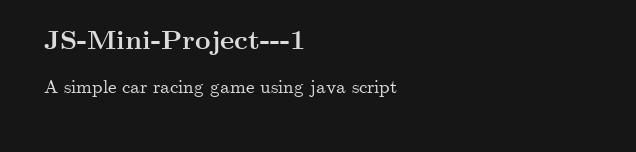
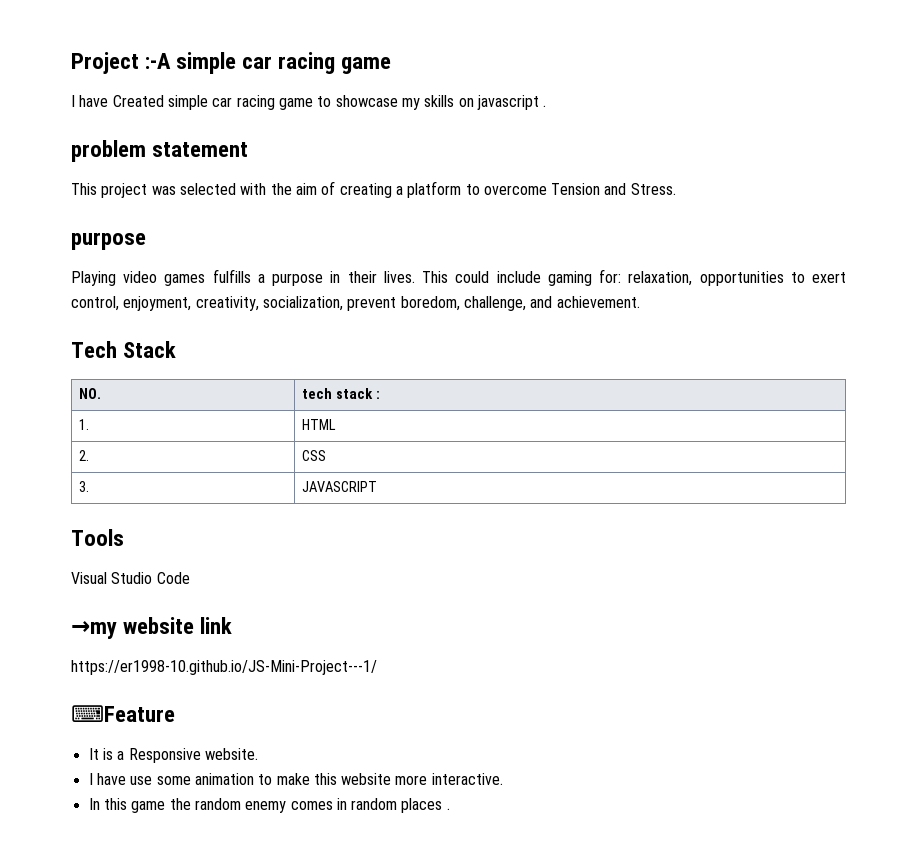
[44,31,306,55] [44,80,397,97] JS-Mini-Project---1 // A simple car racing game using java script -> [71,52,392,74] [71,95,547,110] [71,140,249,162] [71,181,676,198] [71,232,146,250] [71,269,847,286] [71,296,640,311] [71,341,177,358] [79,388,102,399] [302,388,381,399] [79,419,90,430] [302,419,337,430] [79,450,90,461] [302,450,327,461] [79,481,90,492] [302,481,378,492] [71,529,124,546] [71,572,190,584] [71,617,233,639] [71,660,377,675] [71,705,175,722] [88,748,258,763] [88,773,503,785] [88,798,450,813] Project :-A simple car racing game // I have Created simple car racing game to showcase my skills on javascript . // problem statement // This project was selected with the aim of creating a platform to overcome Tension and Stress. // purpose // Playing video games fulfills a purpose in their lives. This could include gaming for: relaxation, opportunities to exert control, enjoyment, creativity, socialization, prevent boredom, challenge, and achievement. // Tech Stack // NO. | tech stack : // 1. | HTML // 2. | CSS // 3. | JAVASCRIPT // Tools // Visual Studio Code // →my website link // https://er1998-10.github.io/JS-Mini-Project---1/ // ⌨Feature // It is a Responsive website. // I have use some animation to make this website more interactive. // In this game the random enemy comes in random places .

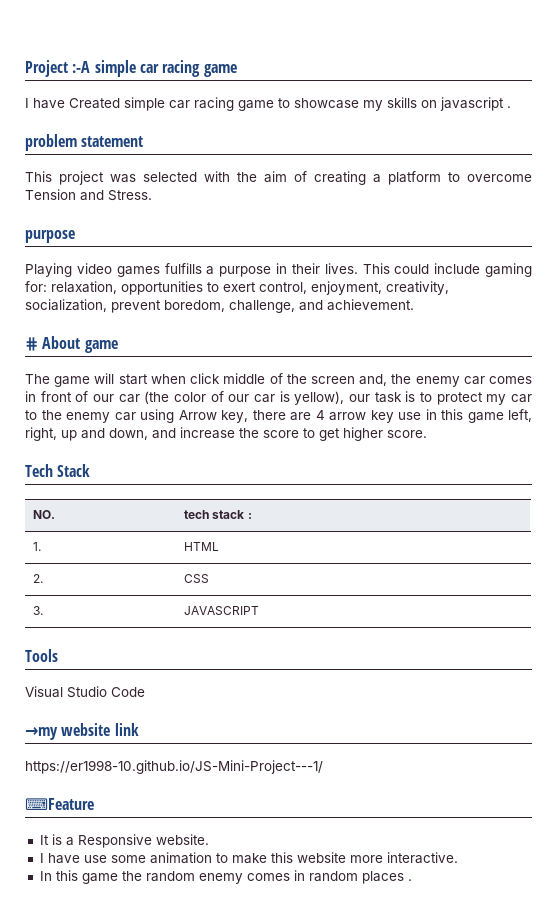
(640, 302) none -> [25,336,118,353] [25,373,532,387] [25,391,533,405] [25,409,532,423] [25,427,427,441] // ⋕ About game // The game will start when click middle of the screen and, the enemy car comes in front of our car (the color of our car is yellow), our task is to protect my car to the enemy car using Arrow key, there are 4 arrow key use in this game left, right, up and down, and increase the score to get higher score.

